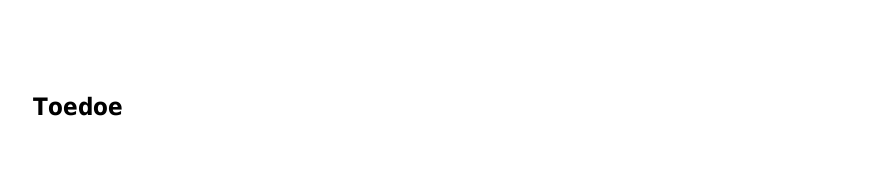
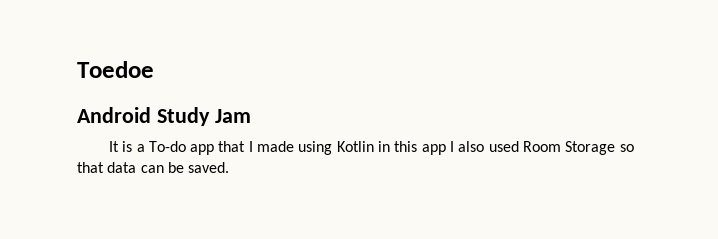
(123, 106) none -> [77,107,251,126] [108,141,634,155] [77,162,230,173] // Android Study Jam // It is a To-do app that I made using Kotlin in this app I also used Room Storage so that data can be saved.

